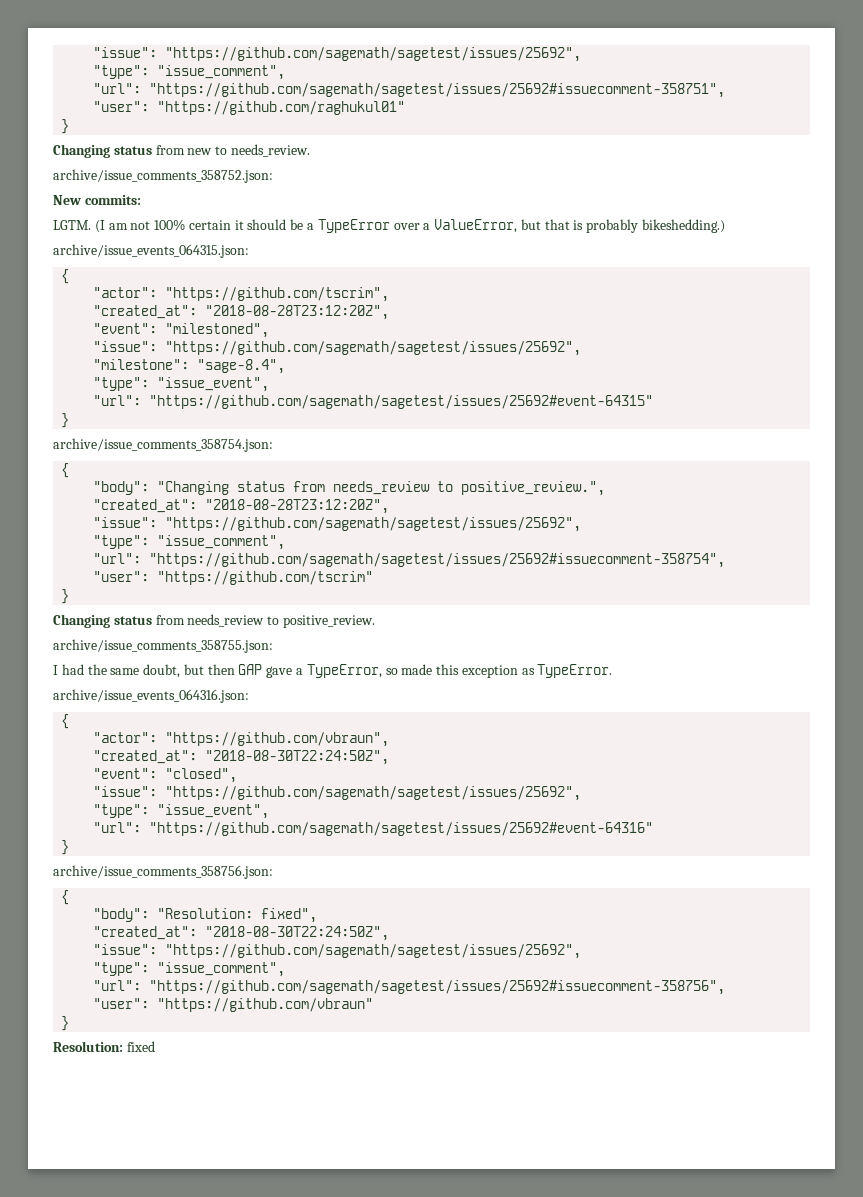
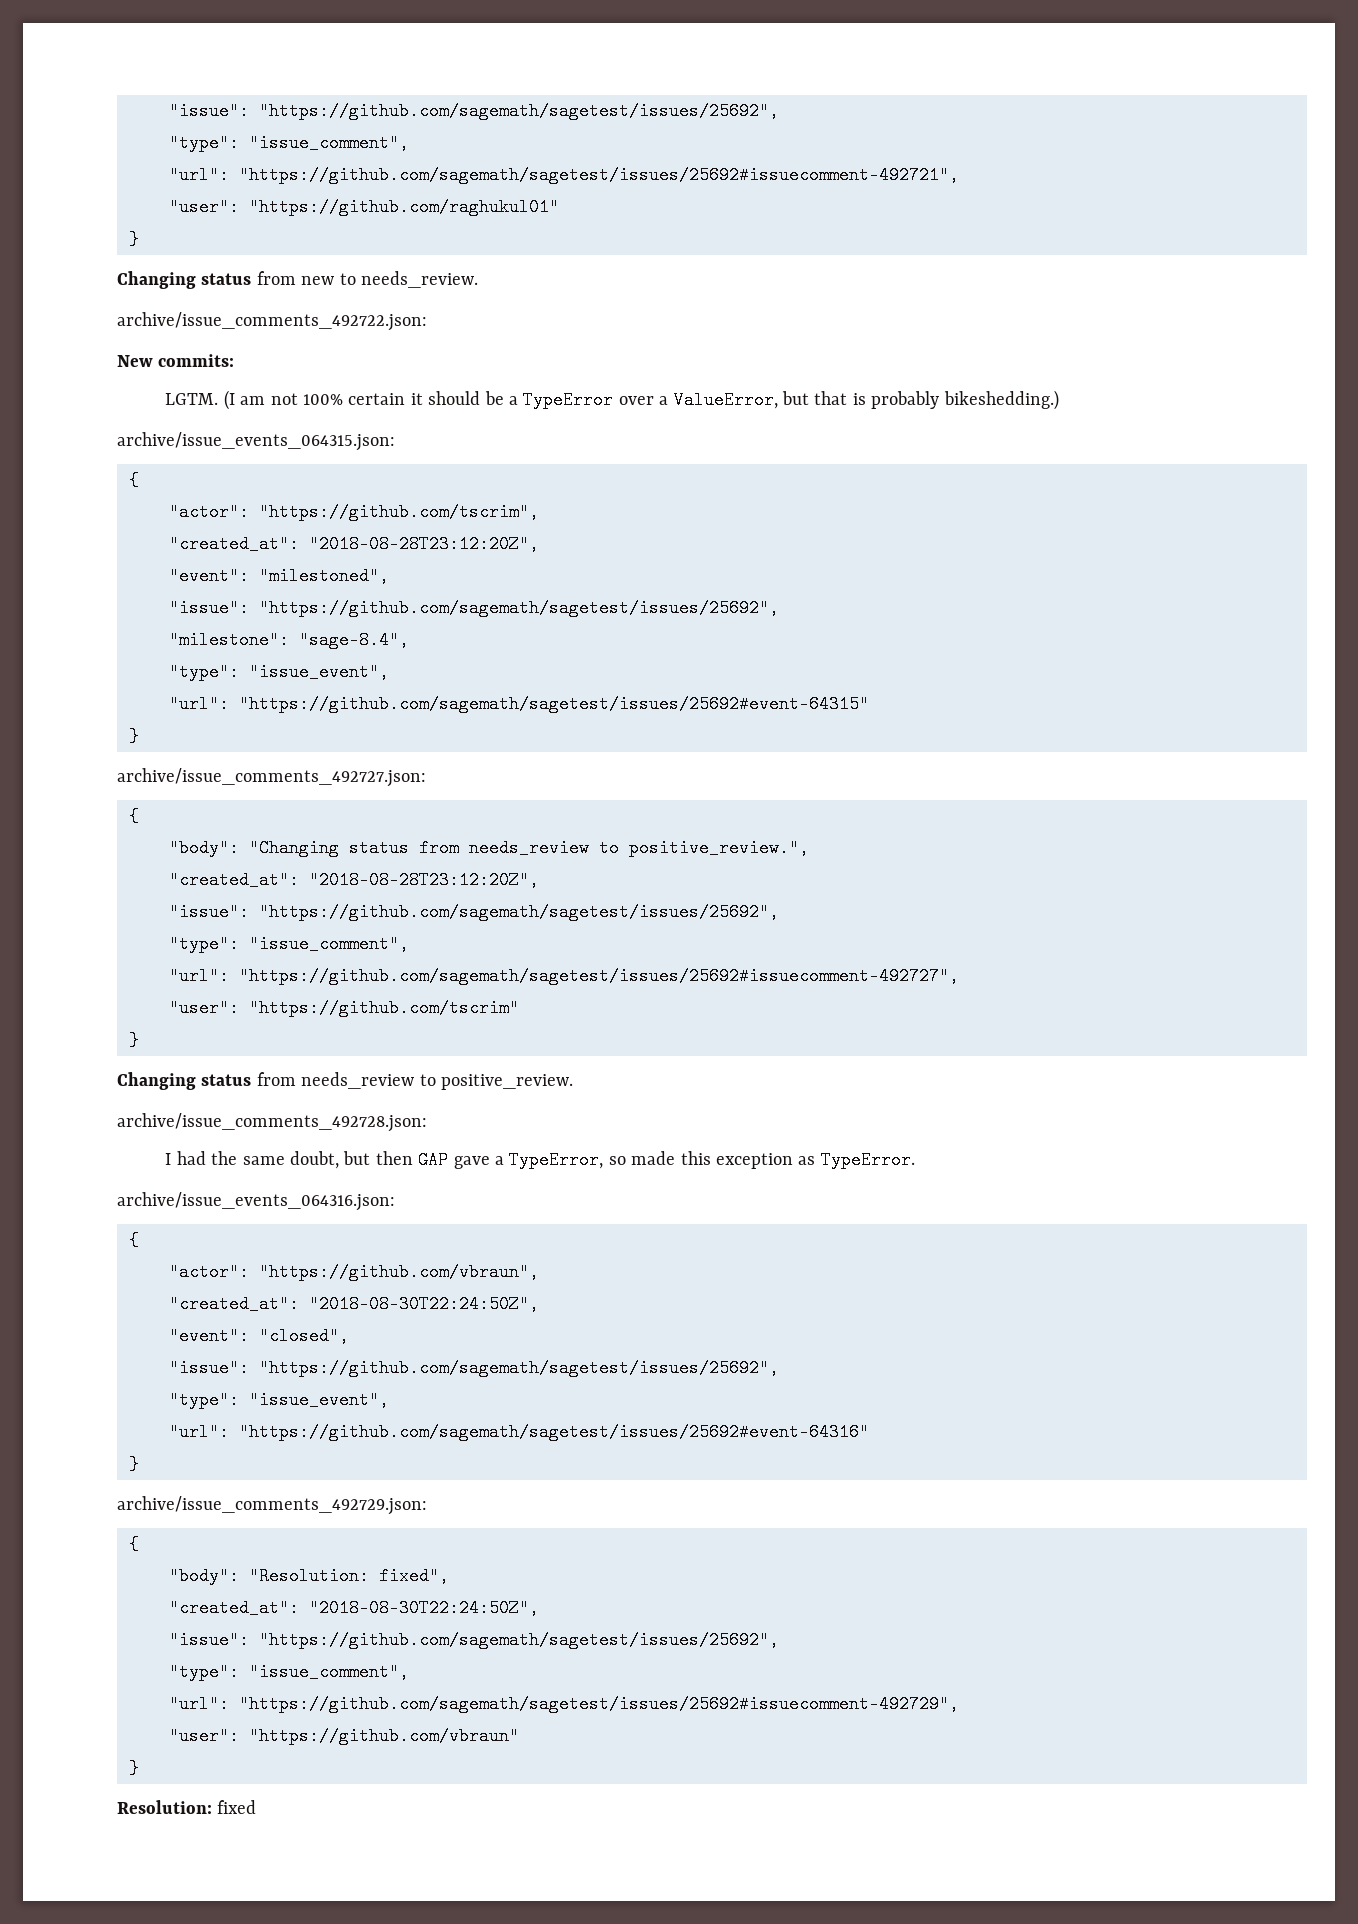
[93,47,582,62] [93,65,286,80] [93,83,726,98] "issue": "https://github.com/sagemath/sagetest/issues/25692", // "type": "issue_comment", // "url": "https://github.com/sagemath/sagetest/issues/25692#issuecomment-358751", -> [169,102,779,120] [169,134,409,152] [169,166,959,184] "issue": "https://github.com/sagemath/sagetest/issues/25692", // "type": "issue_comment", // "url": "https://github.com/sagemath/sagetest/issues/25692#issuecomment-492721",
[53,169,273,183] archive/issue_comments_358752.json: -> [117,312,427,331] archive/issue_comments_492722.json:
[53,438,273,452] archive/issue_comments_358754.json: -> [117,768,426,787] archive/issue_comments_492727.json:
[149,553,726,568] "https://github.com/sagemath/sagetest/issues/25692#issuecomment-358754", -> [239,967,959,985] "https://github.com/sagemath/sagetest/issues/25692#issuecomment-492727",
[53,639,273,653] archive/issue_comments_358755.json: -> [117,1113,427,1132] archive/issue_comments_492728.json:
[53,865,273,879] archive/issue_comments_358756.json: -> [117,1496,427,1515] archive/issue_comments_492729.json:
[149,980,726,995] "https://github.com/sagemath/sagetest/issues/25692#issuecomment-358756", -> [239,1695,959,1713] "https://github.com/sagemath/sagetest/issues/25692#issuecomment-492729",

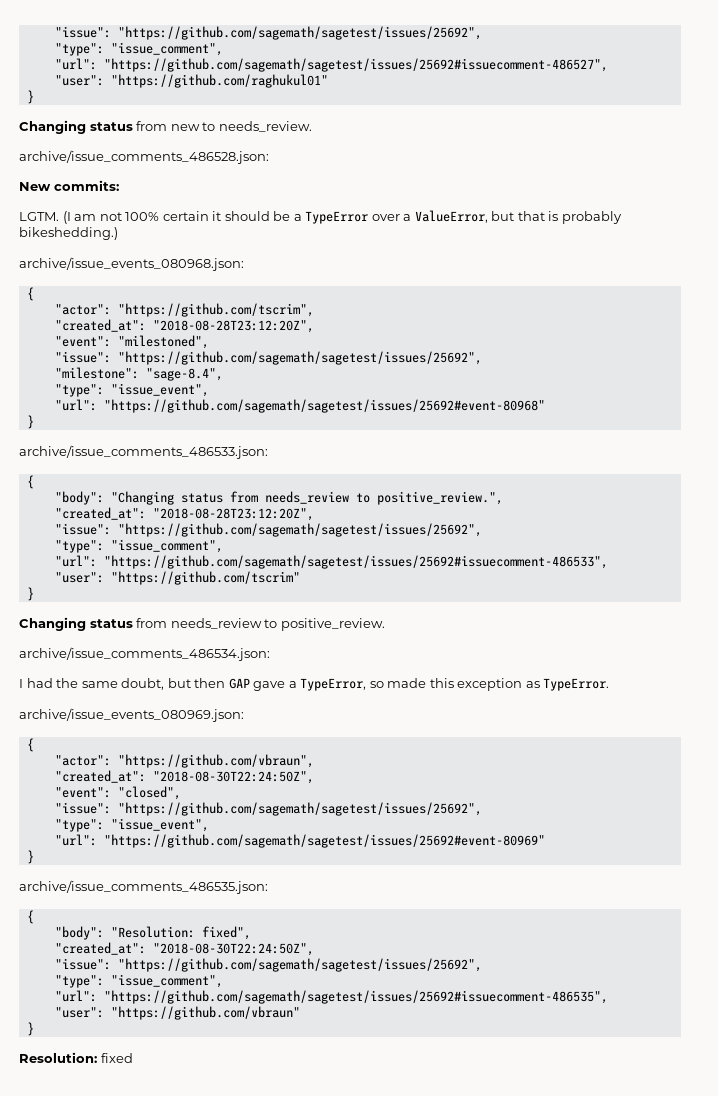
[169,102,779,120] [169,134,409,152] [169,166,959,184] "issue": "https://github.com/sagemath/sagetest/issues/25692", // "type": "issue_comment", // "url": "https://github.com/sagemath/sagetest/issues/25692#issuecomment-492721", -> [54,26,482,40] [54,42,223,56] [54,58,608,72] "issue": "https://github.com/sagemath/sagetest/issues/25692", // "type": "issue_comment", // "url": "https://github.com/sagemath/sagetest/issues/25692#issuecomment-486527",
[117,312,427,331] archive/issue_comments_492722.json: -> [19,150,269,164] archive/issue_comments_486528.json:
[117,432,395,451] archive/issue_events_064315.json: -> [19,257,244,271] archive/issue_events_080968.json:
[239,695,869,713] [129,727,139,745] [117,768,426,787] "https://github.com/sagemath/sagetest/issues/25692#event-64315" // } // archive/issue_comments_492727.json: -> [103,399,545,413] [26,415,34,429] [19,445,268,459] "https://github.com/sagemath/sagetest/issues/25692#event-80968" // } // archive/issue_comments_486533.json:
[239,967,959,985] "https://github.com/sagemath/sagetest/issues/25692#issuecomment-492727", -> [103,555,608,569] "https://github.com/sagemath/sagetest/issues/25692#issuecomment-486533",
[117,1113,427,1132] archive/issue_comments_492728.json: -> [19,647,270,661] archive/issue_comments_486534.json:
[117,1192,395,1211] archive/issue_events_064316.json: -> [19,708,244,722] archive/issue_events_080969.json:
[239,1423,869,1441] [129,1455,139,1473] [117,1496,427,1515] "https://github.com/sagemath/sagetest/issues/25692#event-64316" // } // archive/issue_comments_492729.json: -> [103,834,545,848] [26,850,34,864] [19,880,268,894] "https://github.com/sagemath/sagetest/issues/25692#event-80969" // } // archive/issue_comments_486535.json:
[239,1695,959,1713] "https://github.com/sagemath/sagetest/issues/25692#issuecomment-492729", -> [103,990,608,1004] "https://github.com/sagemath/sagetest/issues/25692#issuecomment-486535",

